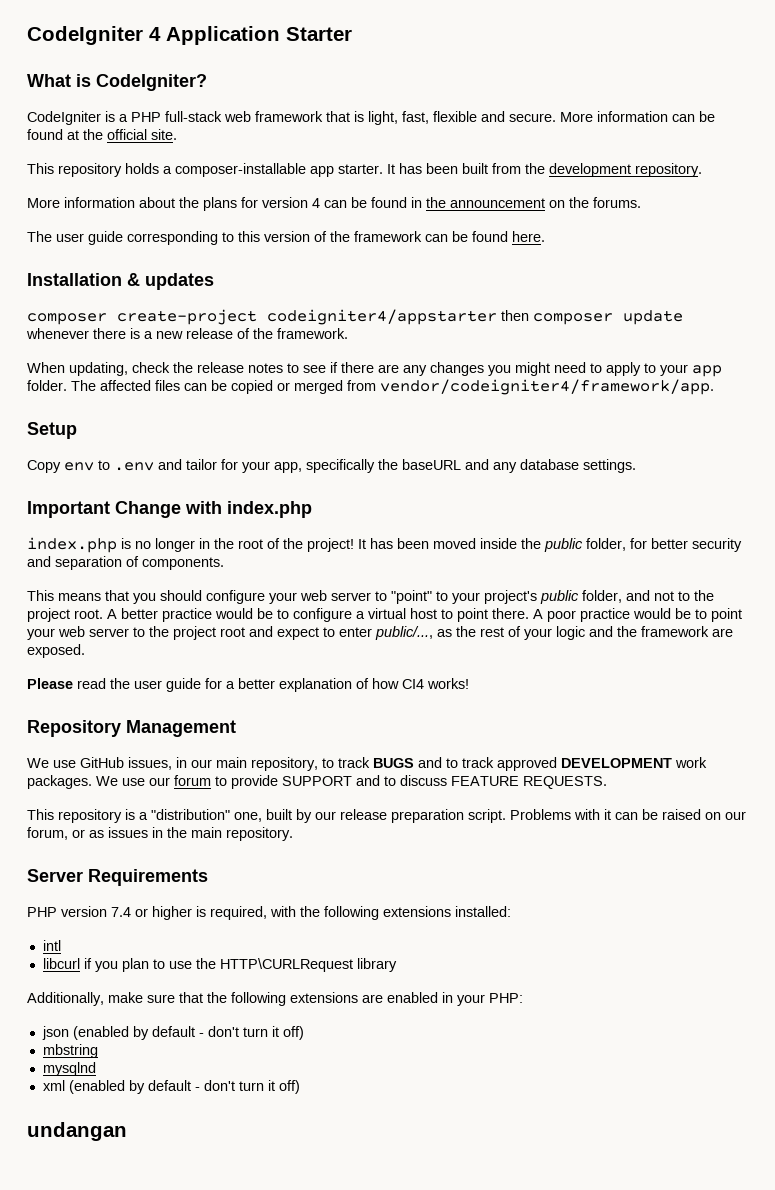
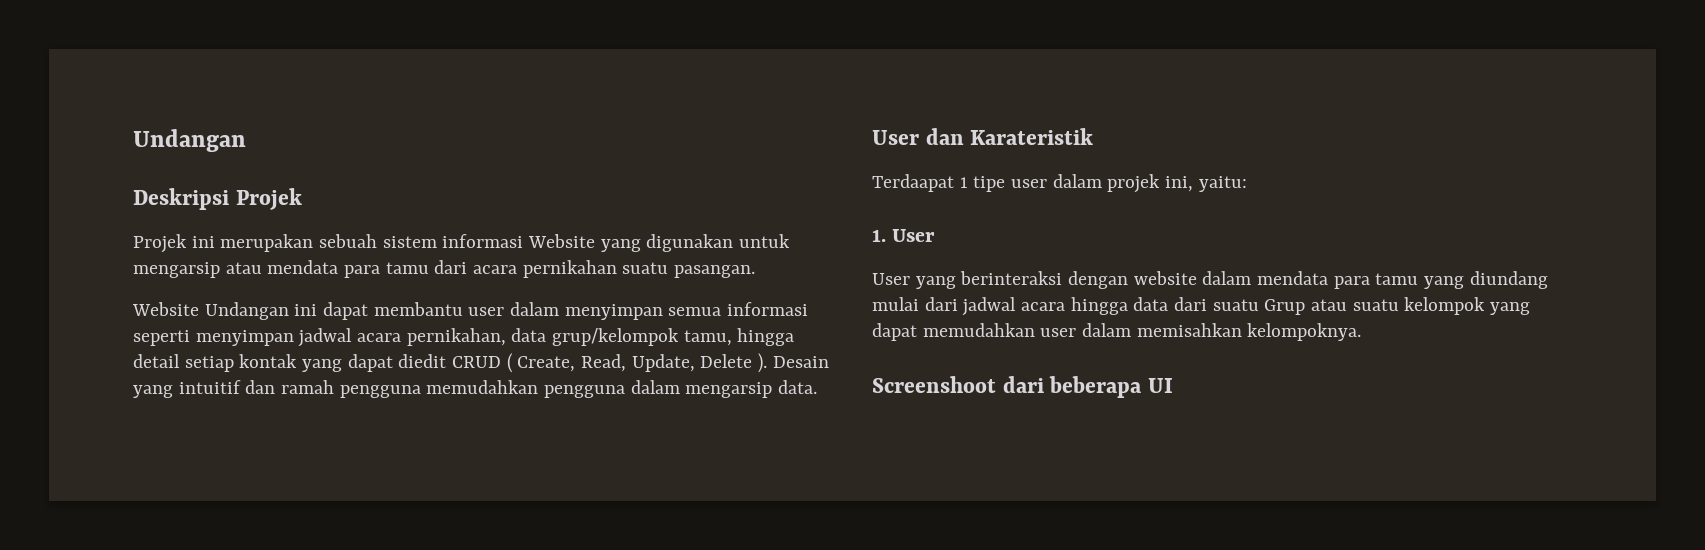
[27,26,352,45] [27,74,207,91] [27,111,715,125] [27,129,177,140] [27,163,702,177] [27,197,641,211] [27,231,545,245] [27,273,214,290] [27,309,683,325] [26,328,348,339] [27,362,722,377] [27,379,714,395] [27,422,77,439] [27,459,636,473] [27,501,312,518] [27,537,742,553] [27,556,224,570] [27,590,714,604] [27,608,742,622] [27,626,733,640] [27,644,85,658] [27,678,469,692] [27,720,236,737] [27,757,707,771] [27,775,607,789] [27,809,746,823] [27,827,293,841] [27,869,208,886] [27,906,511,920] [42,940,61,951] [42,958,397,972] [27,992,523,1006] [41,1026,304,1040] [42,1044,98,1058] [42,1062,96,1076] [42,1080,300,1094] [27,1122,127,1141] CodeIgniter 4 Application Starter // What is CodeIgniter? // CodeIgniter is a PHP full-stack web framework that is light, fast, flexible and secure. More information can be found at the official site. // This repository holds a composer-installable app starter. It has been built from the development repository. // More information about the plans for version 4 can be found in the announcement on the forums. // The user guide corresponding to this version of the framework can be found here. // Installation & updates // composer create-project codeigniter4/appstarter then composer update whenever there is a new release of the framework. // When updating, check the release notes to see if there are any changes you might need to apply to your app folder. The affected files can be copied or merged from vendor/codeigniter4/framework/app. // Setup // Copy env to .env and tailor for your app, specifically the baseURL and any database settings. // Important Change with index.php // index.php is no longer in the root of the project! It has been moved inside the public folder, for better security and separation of components. // This means that you should configure your web server to "point" to your project's public folder, and not to the project root. A better practice would be to configure a virtual host to point there. A poor practice would be to point your web server to the project root and expect to enter public/..., as the rest of your logic and the framework are exposed. // Please read the user guide for a better explanation of how CI4 works! // Repository Management // We use GitHub issues, in our main repository, to track BUGS and to track approved DEVELOPMENT work packages. We use our forum to provide SUPPORT and to discuss FEATURE REQUESTS. // This repository is a "distribution" one, built by our release preparation script. Problems with it can be raised on our forum, or as issues in the main repository. // Server Requirements // PHP version 7.4 or higher is required, with the following extensions installed: // intl // libcurl if you plan to use the HTTP\CURLRequest library // Additionally, make sure that the following extensions are enabled in your PHP: // json (enabled by default - don't turn it off) // mbstring // mysqlnd // xml (enabled by default - don't turn it off) // undangan -> [133,129,246,152] [133,188,302,210] [133,234,791,253] [133,260,756,278] [132,302,809,320] [133,328,795,347] [133,353,829,373] [133,380,818,398] [872,128,1094,145] [872,174,1247,193] [872,229,936,242] [872,271,1548,289] [872,297,1531,316] [872,323,1362,341] [872,376,1173,398] Undangan // Deskripsi Projek // Projek ini merupakan sebuah sistem informasi Website yang digunakan untuk mengarsip atau mendata para tamu dari acara pernikahan suatu pasangan. // Website Undangan ini dapat membantu user dalam menyimpan semua informasi seperti menyimpan jadwal acara pernikahan, data grup/kelompok tamu, hingga detail setiap kontak yang dapat diedit CRUD ( Create, Read, Update, Delete ). Desain yang intuitif dan ramah pengguna memudahkan pengguna dalam mengarsip data. // User dan Karateristik // Terdaapat 1 tipe user dalam projek ini, yaitu: // 1. User // User yang berinteraksi dengan website dalam mendata para tamu yang diundang mulai dari jadwal acara hingga data dari suatu Grup atau suatu kelompok yang dapat memudahkan user dalam memisahkan kelompoknya. // Screenshoot dari beberapa UI

